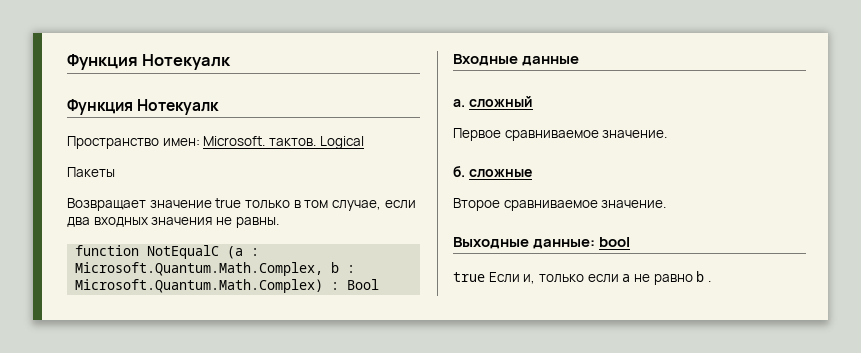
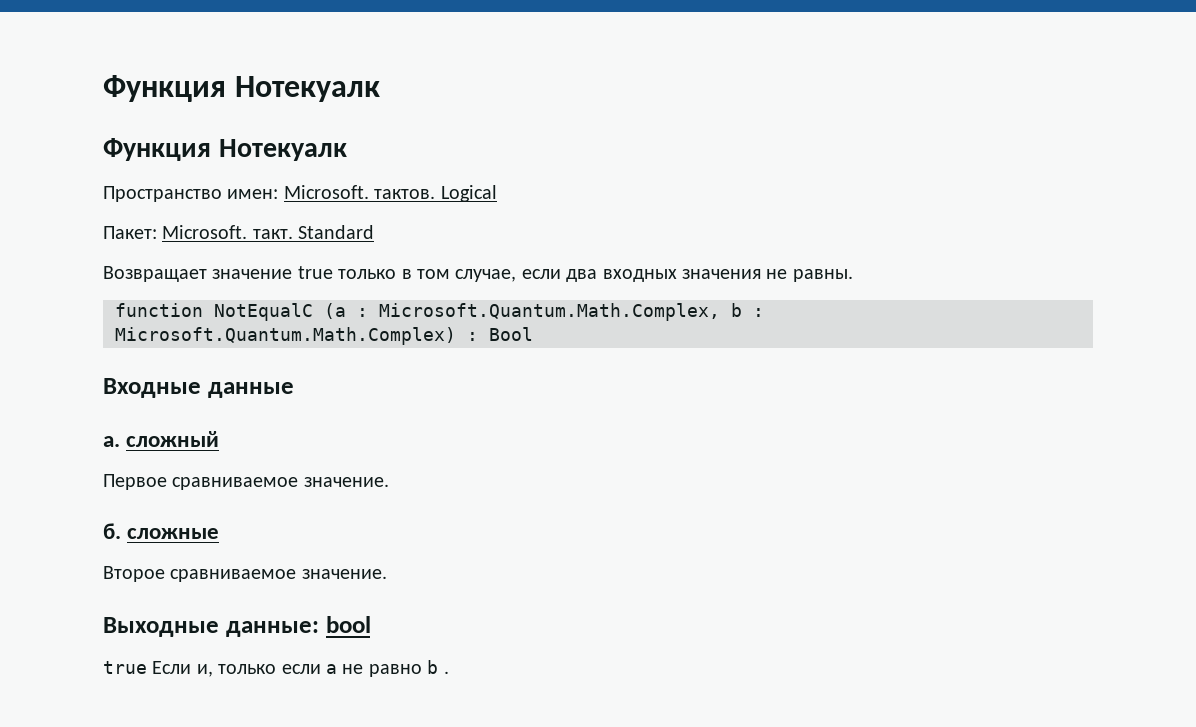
[67,167,115,177] Пакеты -> [103,225,375,239] Пакет: Microsoft. такт. Standard

